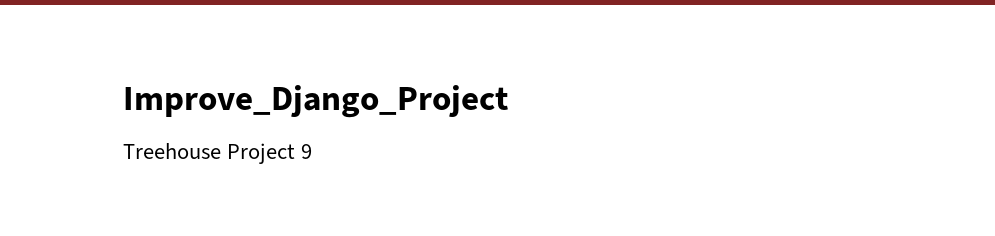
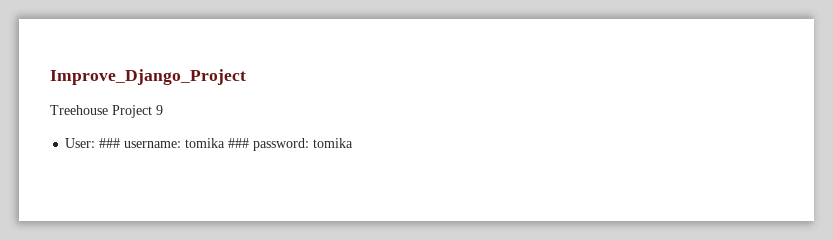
(313, 151) none -> [65,138,354,151] // User: ### username: tomika ### password: tomika

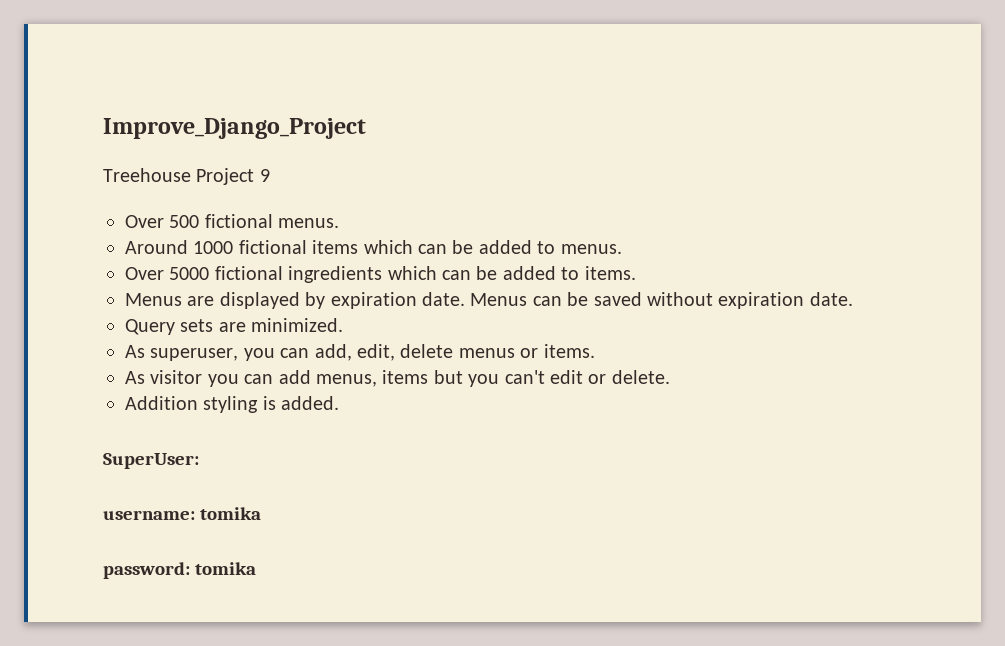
[65,138,121,148] User: ### -> [125,214,340,228] [125,240,622,254] [125,266,636,283] [125,292,853,309] [125,318,344,335] [125,344,595,361] [125,370,670,387] [125,396,340,413] [103,453,199,469] Over 500 fictional menus. // Around 1000 fictional items which can be added to menus. // Over 5000 fictional ingredients which can be added to items. // Menus are displayed by expiration date. Menus can be saved without expiration date. // Query sets are minimized. // As superuser, you can add, edit, delete menus or items. // As visitor you can add menus, items but you can't edit or delete. // Addition styling is added. // SuperUser: //
[228,138,250,148] ### -> (262, 513) //

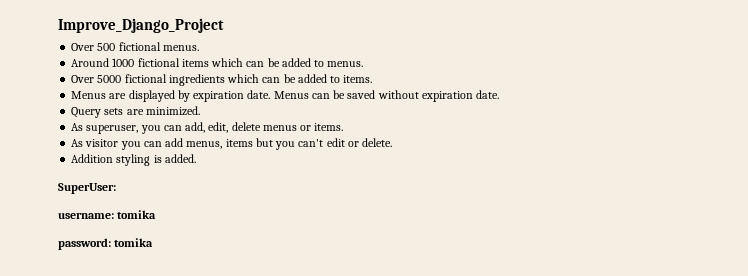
[103,168,270,185] // Treehouse Project 9 -> (224, 25) none

